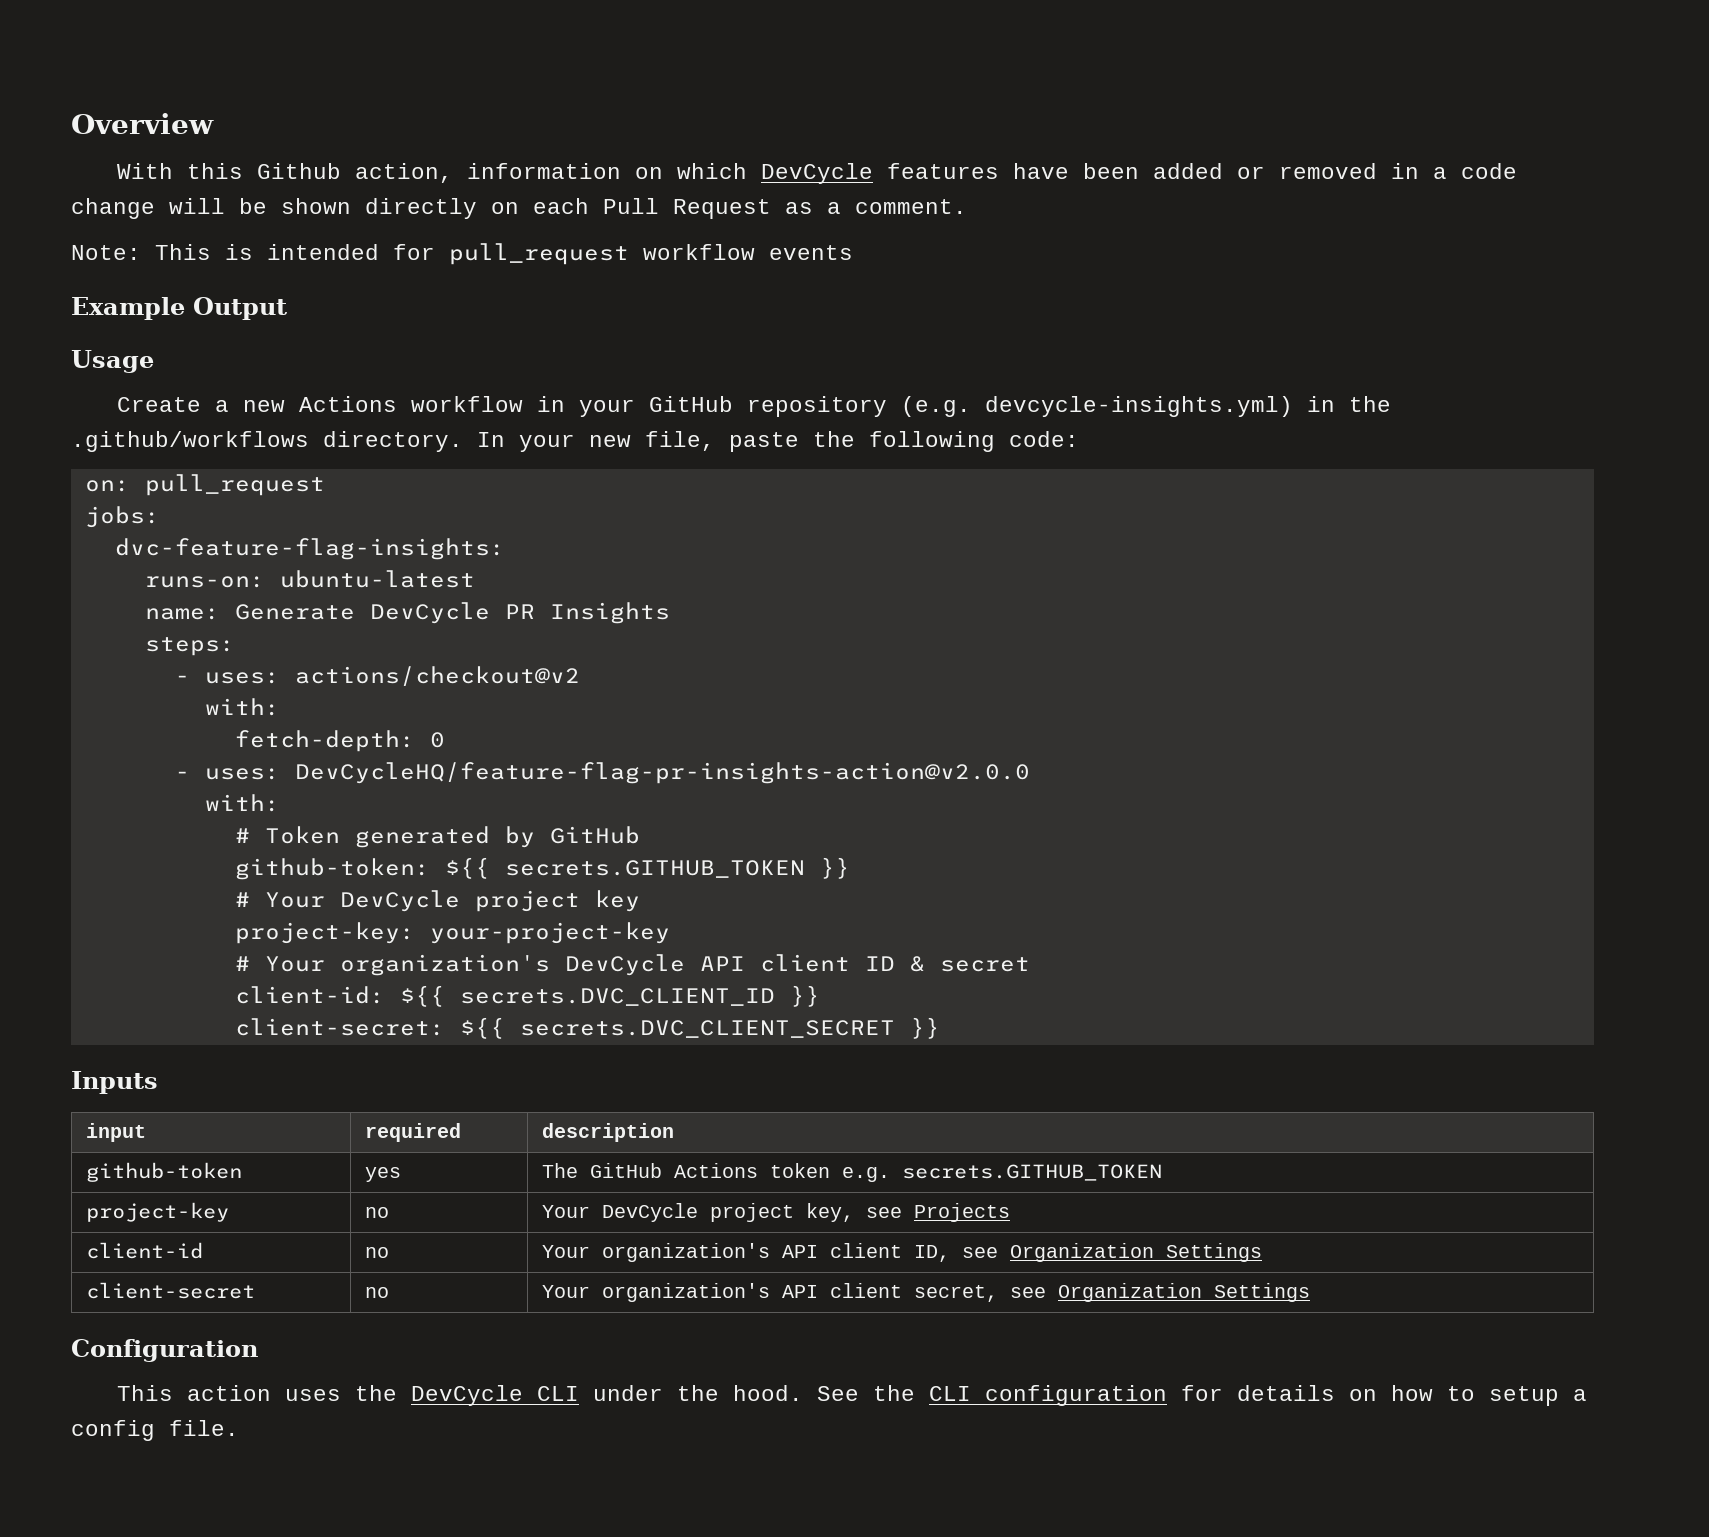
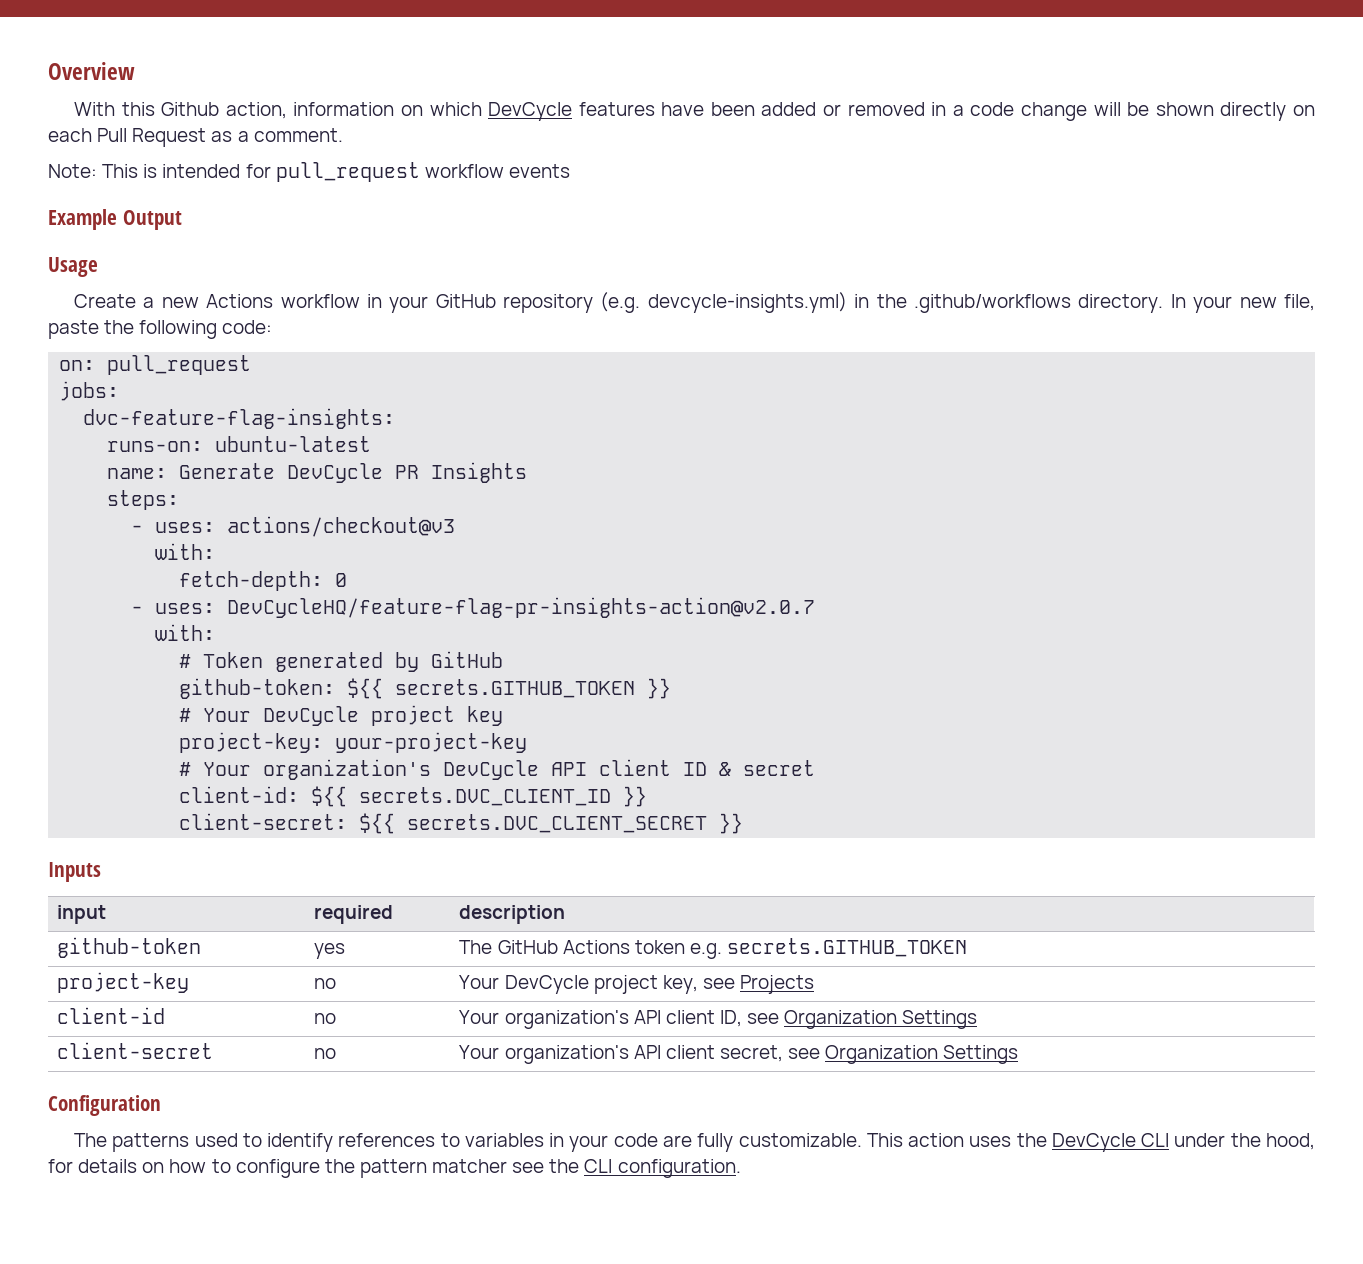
[294,666,580,686] actions/checkout@v2 -> [227,516,456,537] actions/checkout@v3
[294,762,1030,784] DevCycleHQ/feature-flag-pr-insights-action@v2.0.0 -> [227,597,816,618] DevCycleHQ/feature-flag-pr-insights-action@v2.0.7
(258, 1350) none -> [73,1133,862,1152] The patterns used to identify references to variables in your code are fully customizable.
[733,1385,1168,1406] hood. See the CLI configuration -> [1266,1133,1316,1150] hood,
[1489,1386,1588,1406] [71,1420,239,1441] setup a config file. -> [235,1159,741,1178] configure the pattern matcher see the CLI configuration.

